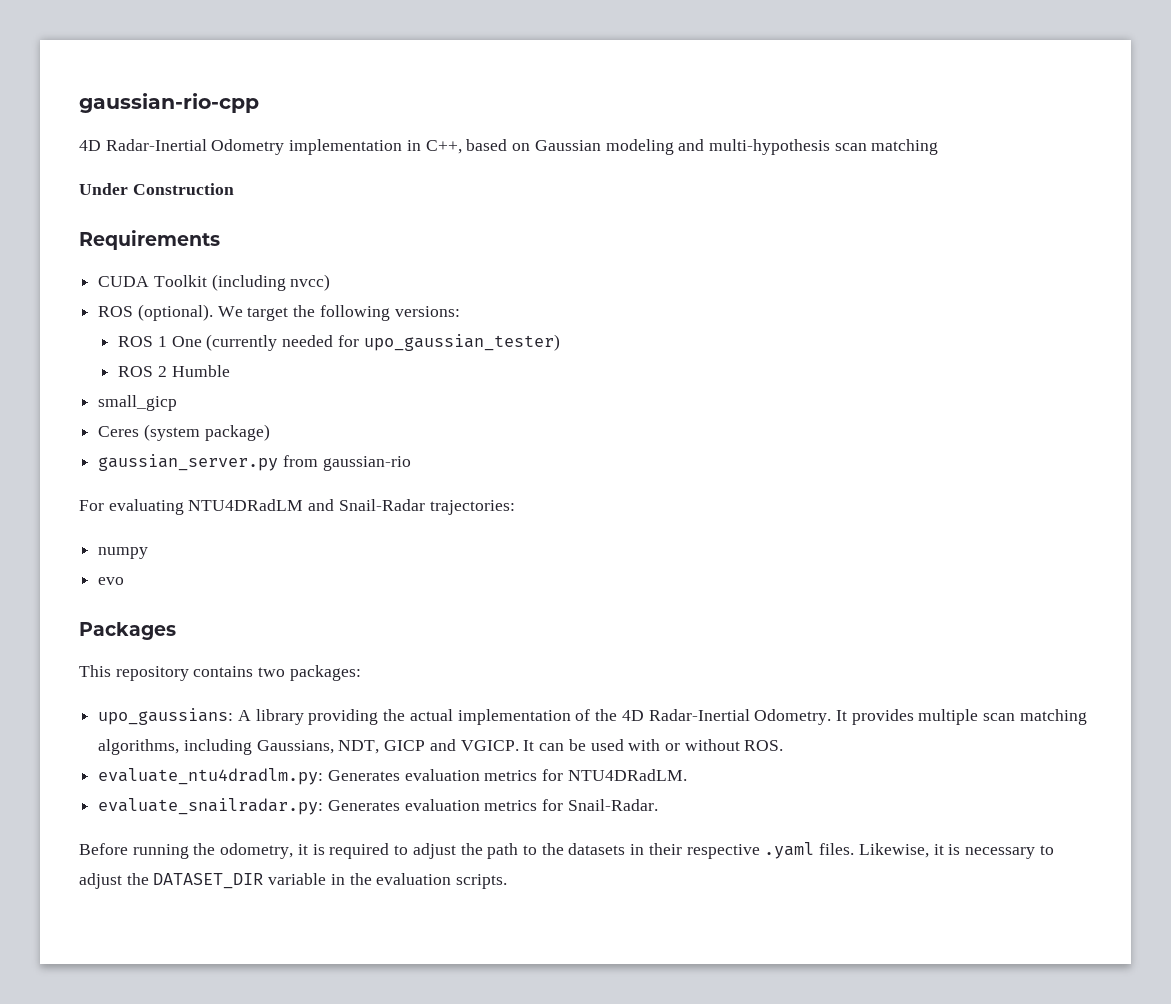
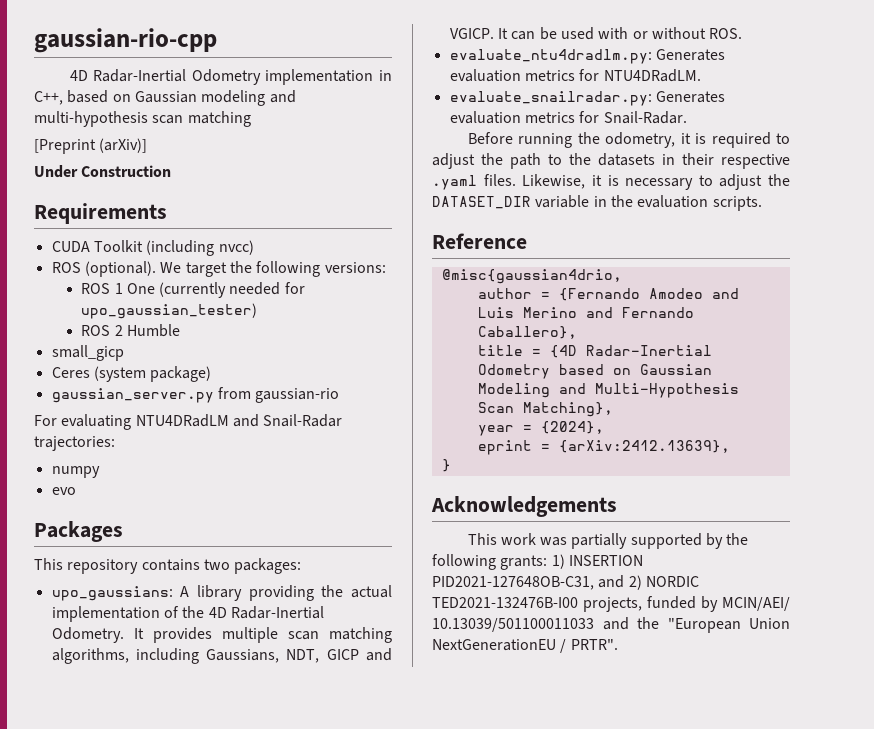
(939, 147) none -> [34,138,148,154] // [Preprint (arXiv)]
(508, 881) none -> [432,233,527,249] [441,269,622,284] [477,288,739,301] [477,307,694,318] [477,326,577,339] [477,345,712,358] [477,364,712,379] [477,383,739,398] [477,402,613,417] [477,421,604,436] [477,440,730,455] [441,459,451,472] [431,496,617,517] [467,533,749,549] [432,554,643,570] [432,575,699,590] [432,596,790,612] [432,617,790,633] [432,639,618,653] // Reference // @misc{gaussian4drio, // author = {Fernando Amodeo and Luis Merino and Fernando Caballero}, // title = {4D Radar-Inertial Odometry based on Gaussian Modeling and Multi-Hypothesis Scan Matching}, // year = {2024}, // eprint = {arXiv:2412.13639}, // } // Acknowledgements // This work was partially supported by the following grants: 1) INSERTION PID2021-127648OB-C31, and 2) NORDIC TED2021-132476B-I00 projects, funded by MCIN/AEI/ 10.13039/501100011033 and the "European Union NextGenerationEU / PRTR".

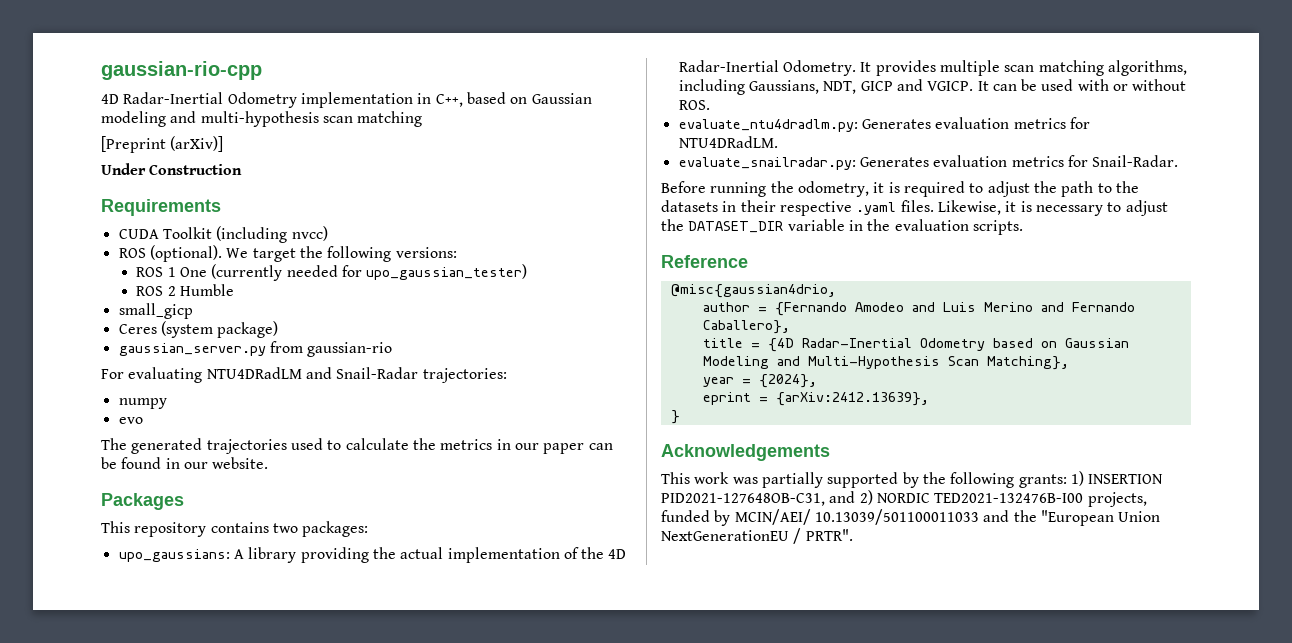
(76, 491) none -> [101,438,613,454] [101,457,269,469] // The generated trajectories used to calculate the metrics in our paper can be found in our website.

